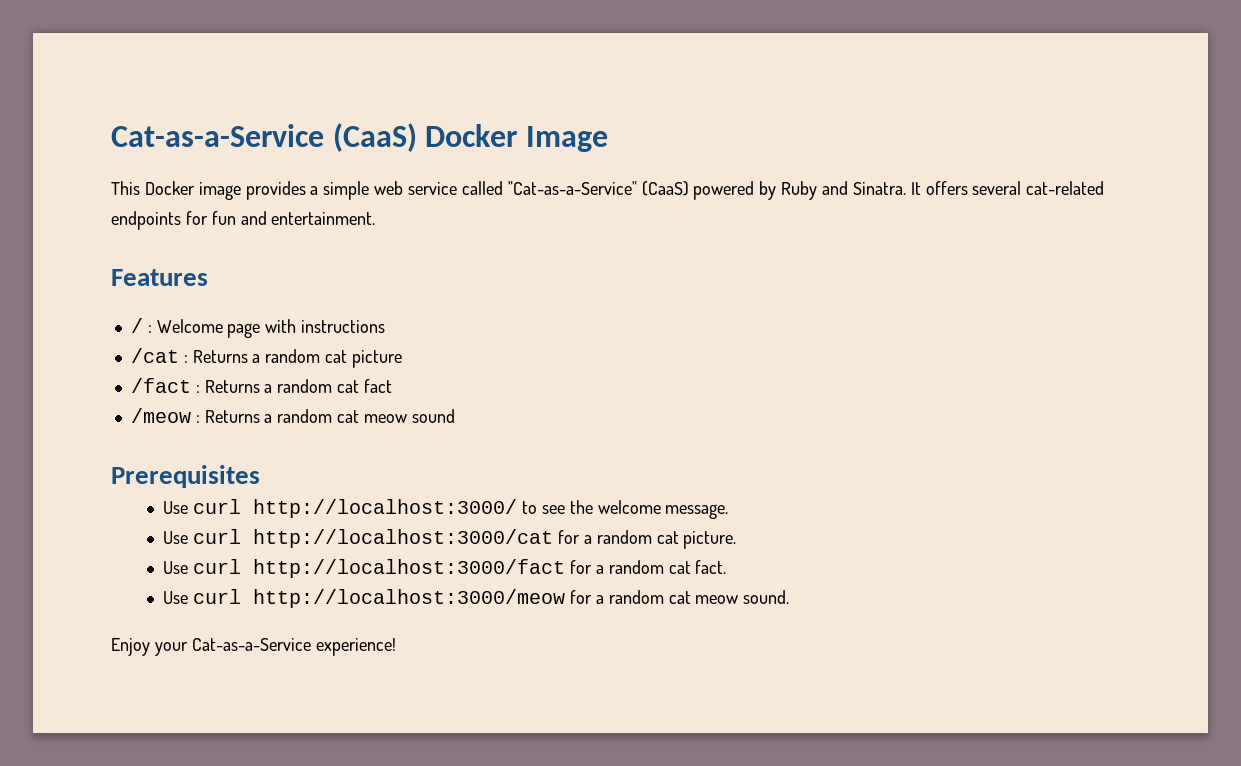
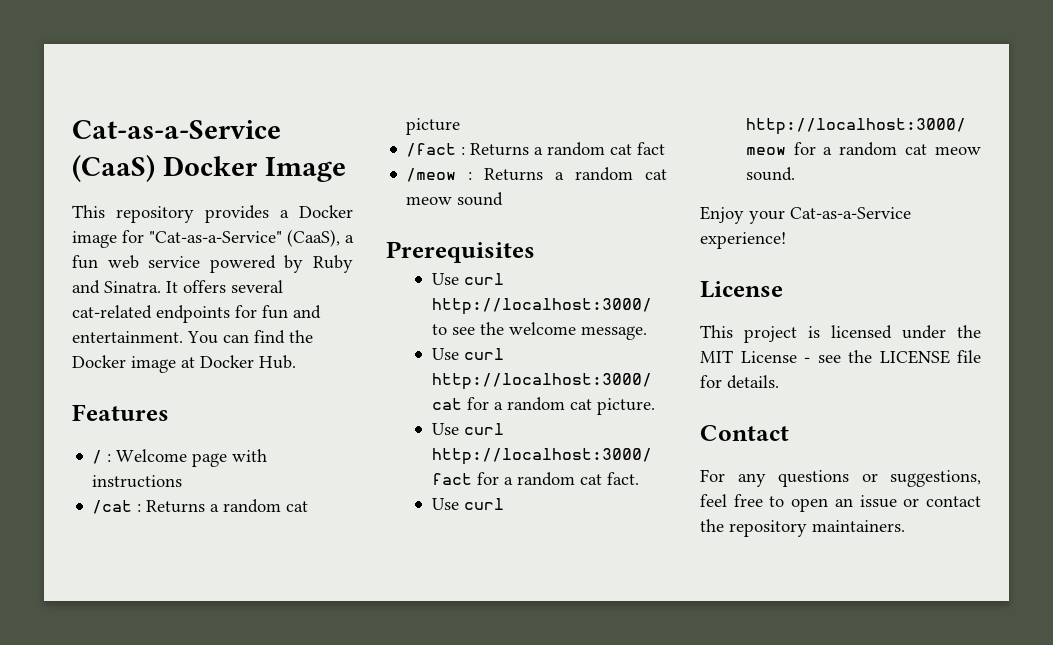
[144,181,689,200] Docker image provides a simple web service called "Cat-as-a-Service" (CaaS) -> [116,205,353,223] [72,229,354,248] [72,255,201,269] repository provides a Docker image for "Cat-as-a-Service" (CaaS), a fun web service
(376, 218) none -> [187,330,313,344] [72,355,296,373] You can find the Docker image at Docker Hub.
(396, 647) none -> [700,281,783,298] [700,325,981,343] [700,350,981,364] [700,375,779,389] [700,425,789,441] [700,469,981,487] [700,494,981,512] [700,519,905,537] // License // This project is licensed under the MIT License - see the LICENSE file for details. // Contact // For any questions or suggestions, feel free to open an issue or contact the repository maintainers.

